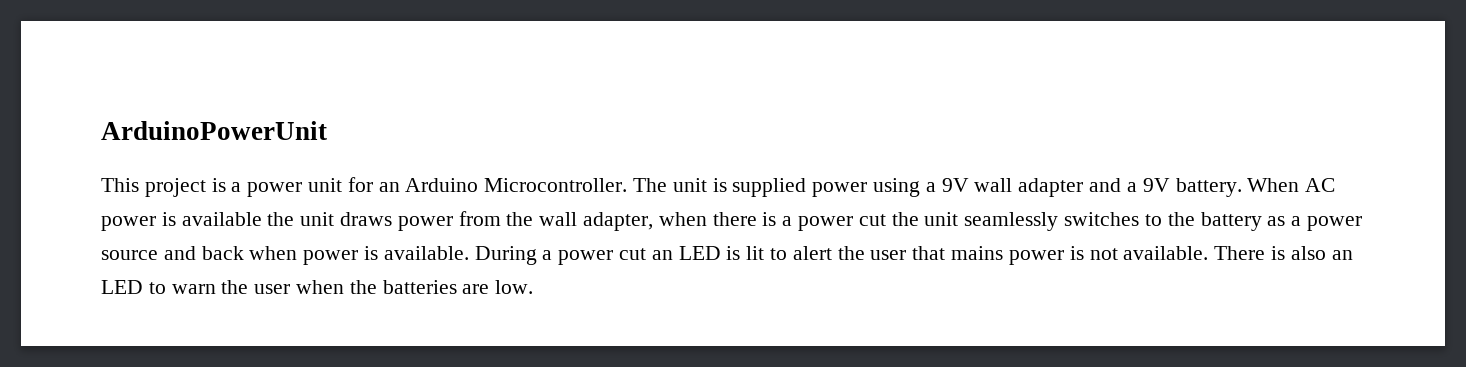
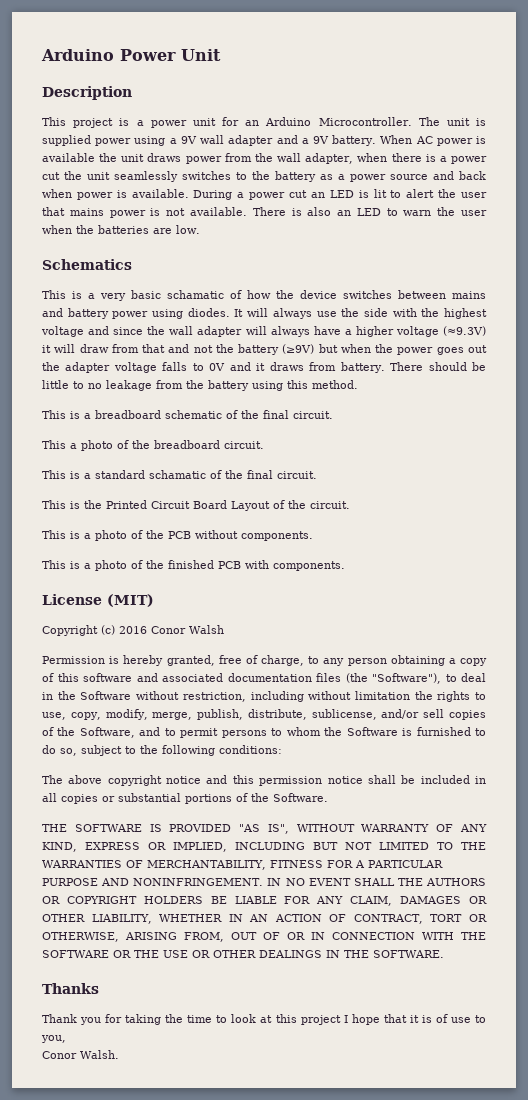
[101,121,327,140] ArduinoPowerUnit -> [41,49,221,61] [42,86,132,100] Arduino Power Unit // Description
(534, 287) none -> [42,259,132,270] [42,290,486,301] [42,308,487,319] [41,326,486,337] [42,344,487,355] [42,362,486,373] [42,380,358,391] [42,410,333,419] [42,440,264,451] [42,470,317,479] [42,500,350,511] [42,530,313,541] [42,560,345,571] [42,594,154,607] [42,625,224,636] [42,655,488,666] [42,673,486,684] [42,691,486,702] [42,709,486,720] [42,727,486,738] [42,745,282,756] [42,775,487,786] [42,793,328,804] [42,824,487,834] [42,842,486,852] [42,860,443,870] [42,878,486,886] [42,896,488,906] [42,914,487,924] [42,932,486,942] [42,950,444,958] [42,983,99,994] [42,1014,486,1025] [41,1035,66,1043] [42,1050,119,1059] // Schematics // This is a very basic schamatic of how the device switches between mains and battery power using diodes. It will always use the side with the highest voltage and since the wall adapter will always have a higher voltage (≈9.3V) it will draw from that and not the battery (≥9V) but when the power goes out the adapter voltage falls to 0V and it draws from battery. There should be little to no leakage from the battery using this method. // This is a breadboard schematic of the final circuit. // This a photo of the breadboard circuit. // This is a standard schamatic of the final circuit. // This is the Printed Circuit Board Layout of the circuit. // This is a photo of the PCB without components. // This is a photo of the finished PCB with components. // License (MIT) // Copyright (c) 2016 Conor Walsh // Permission is hereby granted, free of charge, to any person obtaining a copy of this software and associated documentation files (the "Software"), to deal in the Software without restriction, including without limitation the rights to use, copy, modify, merge, publish, distribute, sublicense, and/or sell copies of the Software, and to permit persons to whom the Software is furnished to do so, subject to the following conditions: // The above copyright notice and this permission notice shall be included in all copies or substantial portions of the Software. // THE SOFTWARE IS PROVIDED "AS IS", WITHOUT WARRANTY OF ANY KIND, EXPRESS OR IMPLIED, INCLUDING BUT NOT LIMITED TO THE WARRANTIES OF MERCHANTABILITY, FITNESS FOR A PARTICULAR PURPOSE AND NONINFRINGEMENT. IN NO EVENT SHALL THE AUTHORS OR COPYRIGHT HOLDERS BE LIABLE FOR ANY CLAIM, DAMAGES OR OTHER LIABILITY, WHETHER IN AN ACTION OF CONTRACT, TORT OR OTHERWISE, ARISING FROM, OUT OF OR IN CONNECTION WITH THE SOFTWARE OR THE USE OR OTHER DEALINGS IN THE SOFTWARE. // Thanks // Thank you for taking the time to look at this project I hope that it is of use to you, // Conor Walsh.

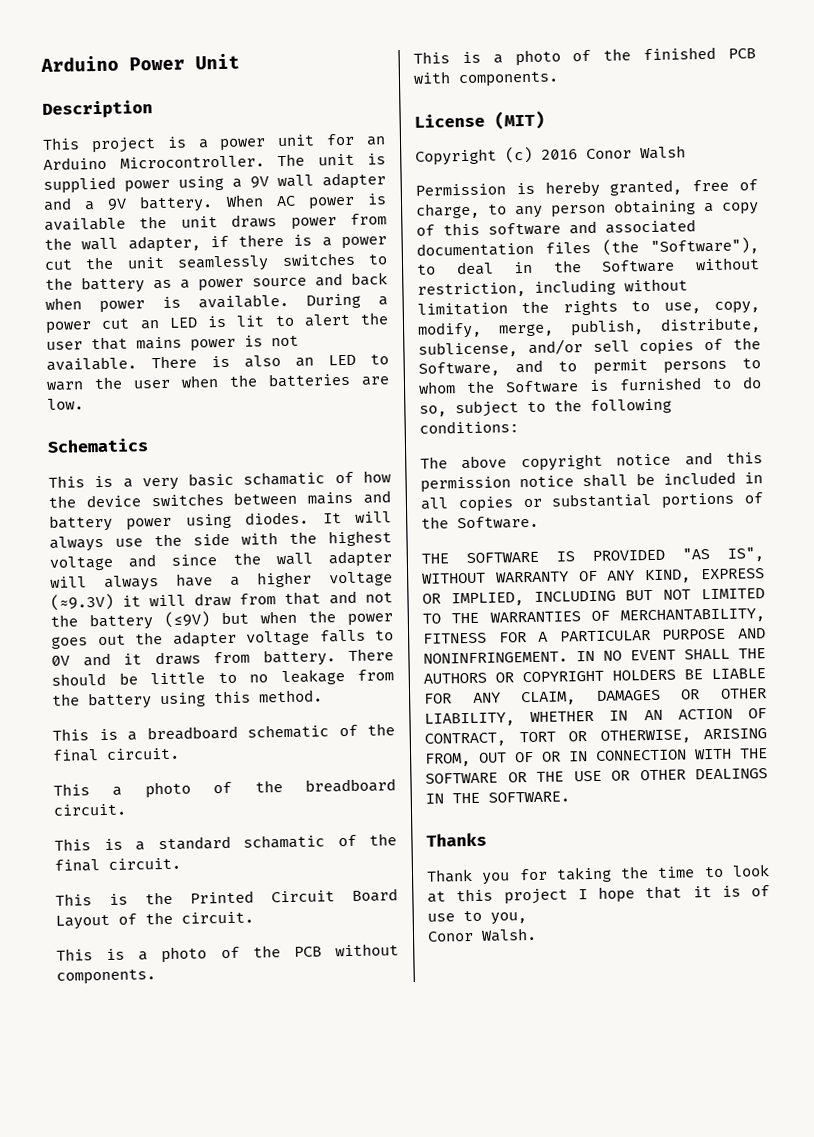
[357,153,388,162] when -> [209,235,229,248] if
[282,344,315,354] (≥9V) -> [164,611,210,628] (≤9V)

